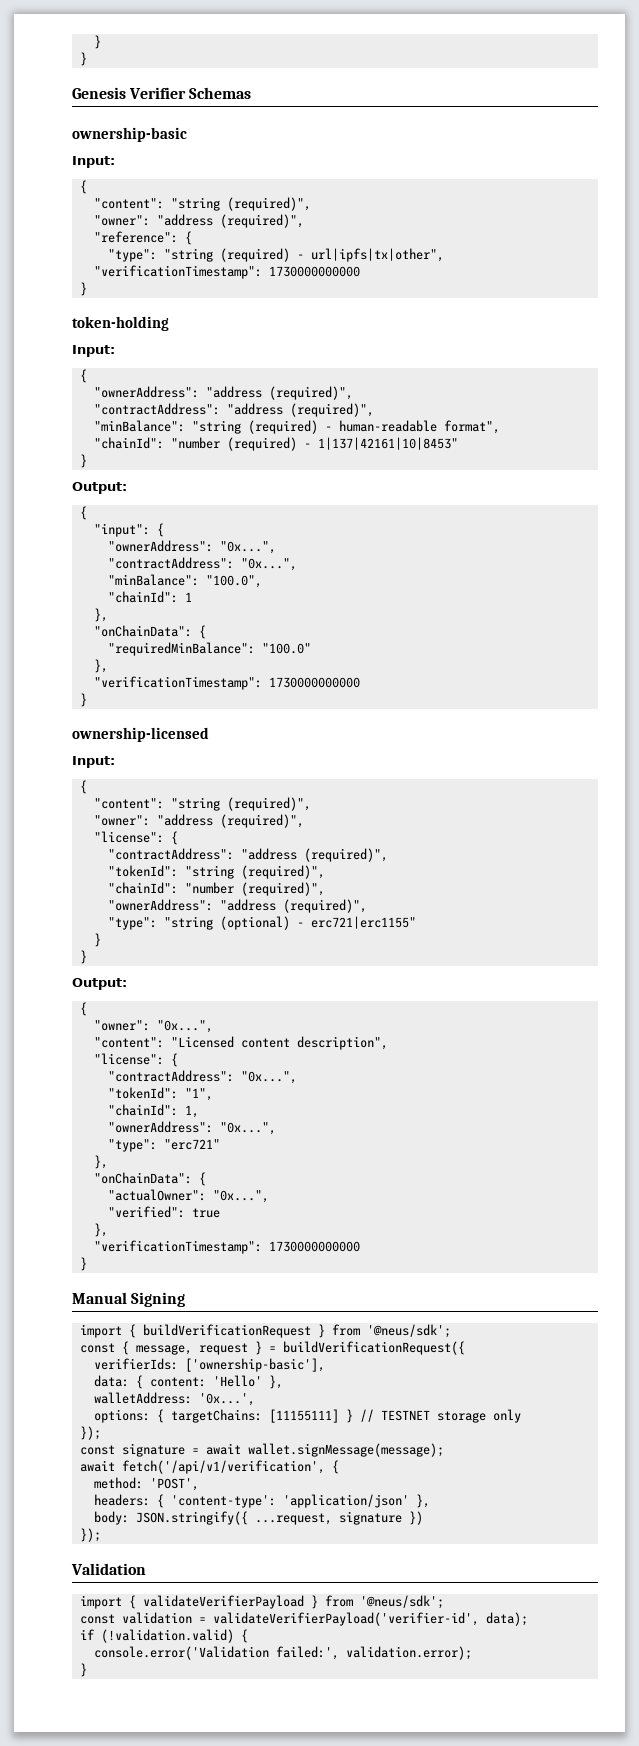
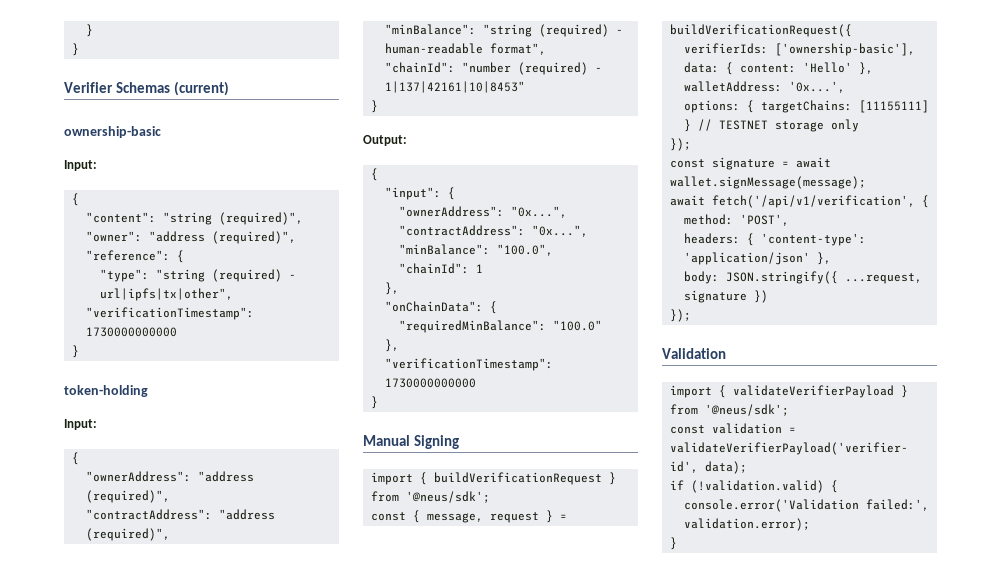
[93,35,101,49] [79,52,87,66] [72,87,126,99] } // } // Genesis -> [85,24,93,37] [71,43,79,56] } // } //
(252, 93) none -> [173,81,229,96] (current)
[72,727,209,742] [72,756,115,768] [79,780,87,794] [93,797,311,811] [93,814,304,828] [93,831,178,845] [107,848,388,862] [107,865,325,879] [107,882,325,896] [107,899,367,913] [107,916,416,930] [93,933,101,947] [79,950,87,964] [72,978,127,990] [79,1002,87,1016] [93,1020,213,1033] [93,1036,388,1050] [93,1053,178,1067] [107,1070,297,1084] [107,1087,213,1101] [107,1104,199,1118] [107,1121,276,1135] [107,1139,220,1152] [93,1155,108,1169] [93,1172,206,1186] [107,1189,269,1203] [107,1206,220,1218] [93,1223,108,1237] [93,1240,360,1254] [79,1257,87,1271] // ownership-licensed // Input: // { // "content": "string (required)", // "owner": "address (required)", // "license": { // "contractAddress": "address (required)", // "tokenId": "string (required)", // "chainId": "number (required)", // "ownerAddress": "address (required)", // "type": "string (optional) - erc721|erc1155" // } // } // Output: // { // "owner": "0x...", // "content": "Licensed content description", // "license": { // "contractAddress": "0x...", // "tokenId": "1", // "chainId": 1, // "ownerAddress": "0x...", // "type": "erc721" // }, // "onChainData": { // "actualOwner": "0x...", // "verified": true // }, // "verificationTimestamp": 1730000000000 // } -> (378, 402) none

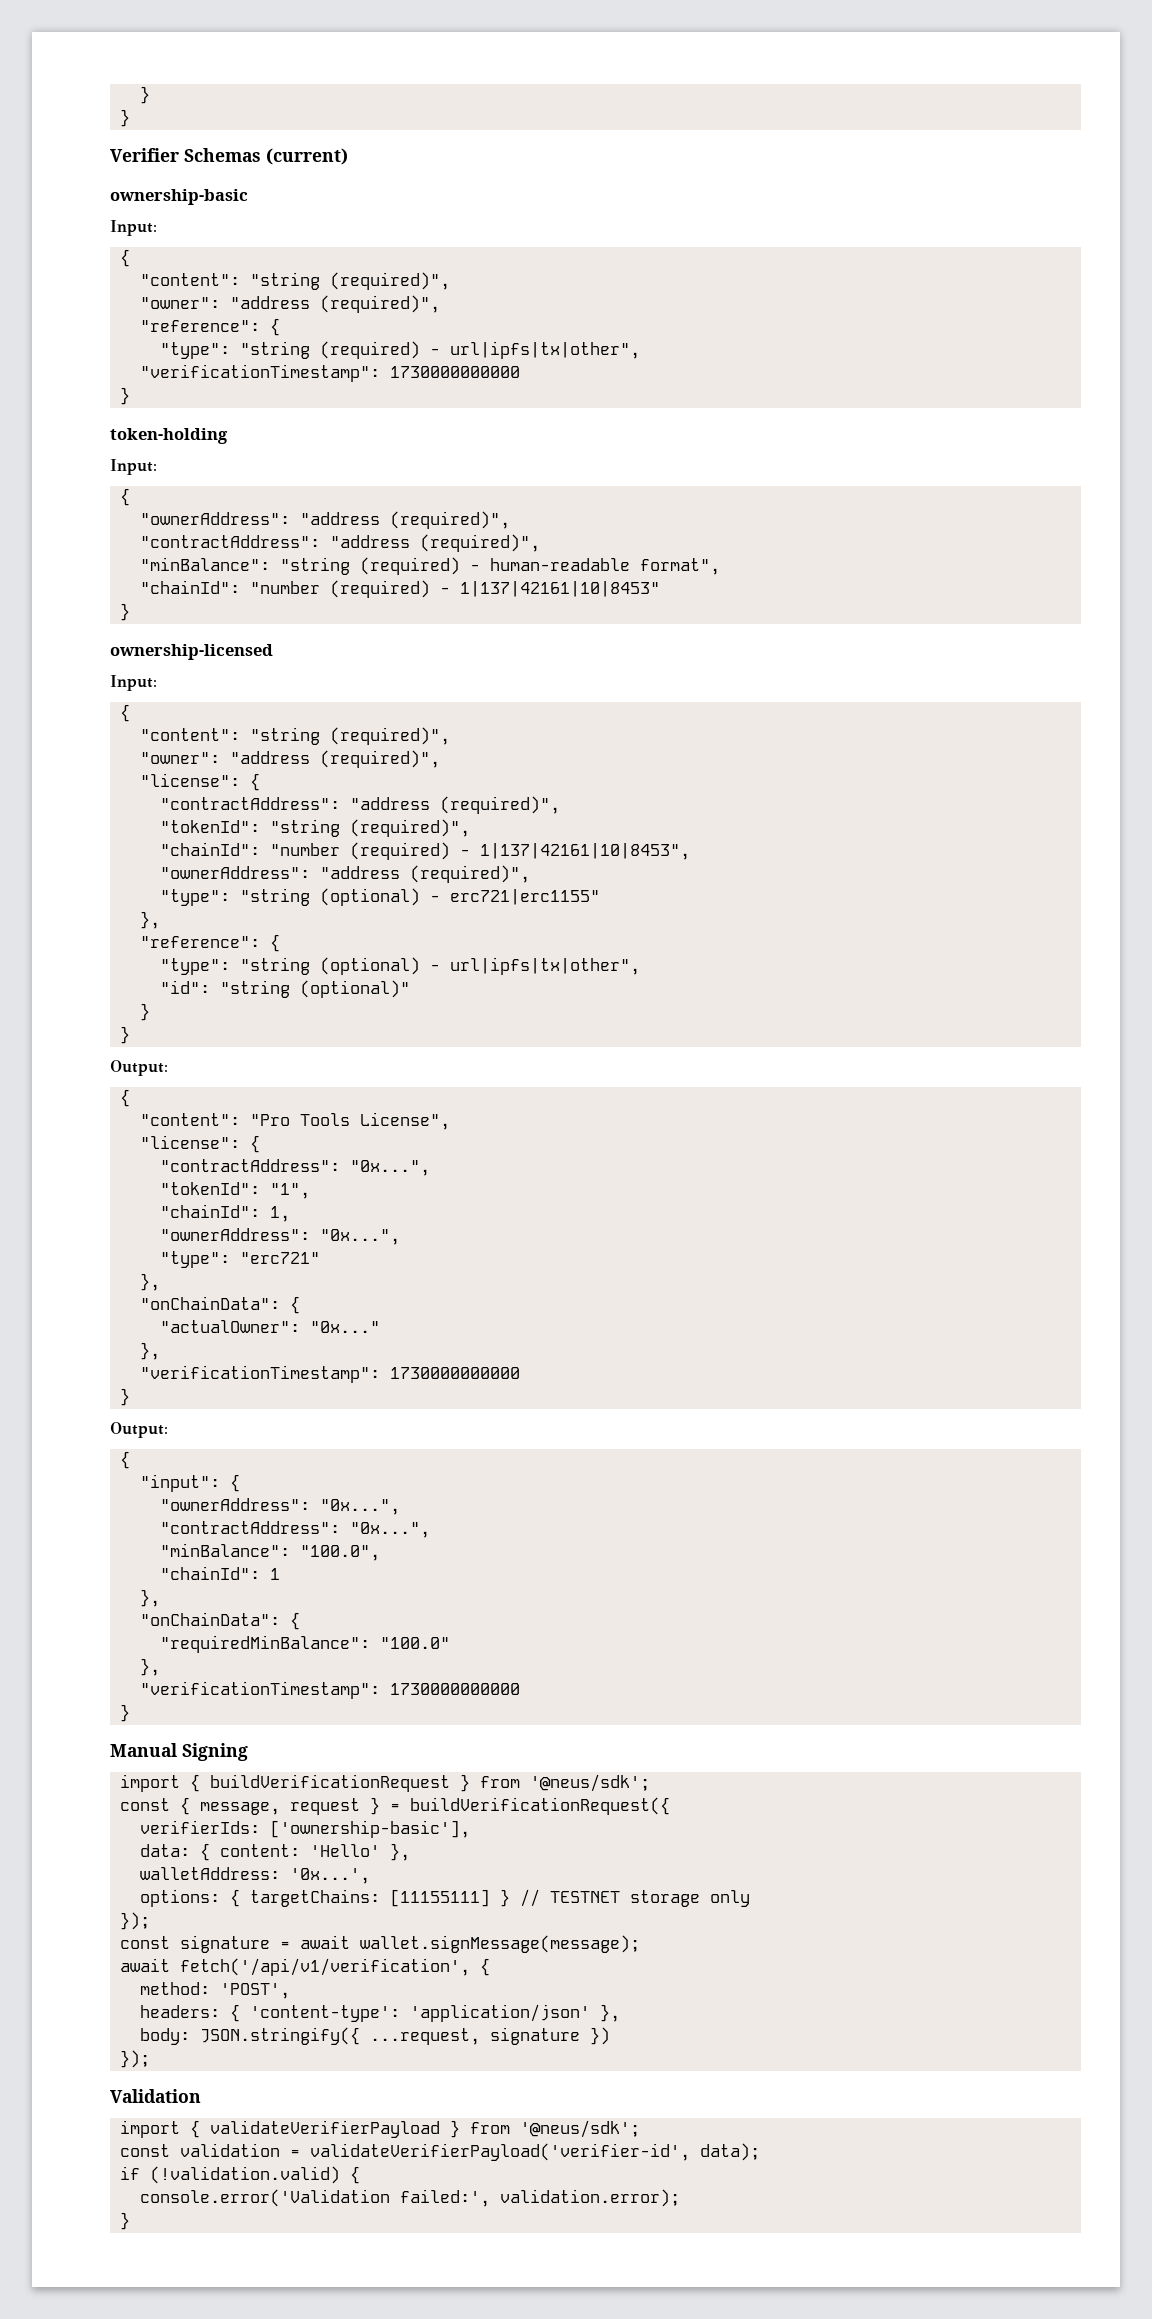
(378, 106) none -> [110,644,273,660] [110,675,157,691] [119,704,130,722] [139,727,450,745] [139,750,440,768] [139,773,260,791] [159,796,560,814] [159,819,470,837] [159,842,690,860] [159,865,530,883] [159,888,600,906] [139,911,160,929] [139,934,280,952] [159,957,640,975] [159,980,410,998] [139,1003,150,1021] [119,1026,130,1044] [110,1060,168,1076] [119,1089,130,1107] [139,1112,450,1130] [139,1135,260,1153] [159,1159,430,1176] [159,1182,310,1199] [159,1204,290,1222] [159,1228,400,1245] [159,1251,320,1268] [139,1273,160,1291] [139,1296,300,1314] [159,1320,380,1333] [139,1342,160,1360] [139,1365,520,1383] [119,1388,130,1406] // ownership-licensed // Input: // { // "content": "string (required)", // "owner": "address (required)", // "license": { // "contractAddress": "address (required)", // "tokenId": "string (required)", // "chainId": "number (required) - 1|137|42161|10|8453", // "ownerAddress": "address (required)", // "type": "string (optional) - erc721|erc1155" // }, // "reference": { // "type": "string (optional) - url|ipfs|tx|other", // "id": "string (optional)" // } // } // Output: // { // "content": "Pro Tools License", // "license": { // "contractAddress": "0x...", // "tokenId": "1", // "chainId": 1, // "ownerAddress": "0x...", // "type": "erc721" // }, // "onChainData": { // "actualOwner": "0x..." // }, // "verificationTimestamp": 1730000000000 // }

